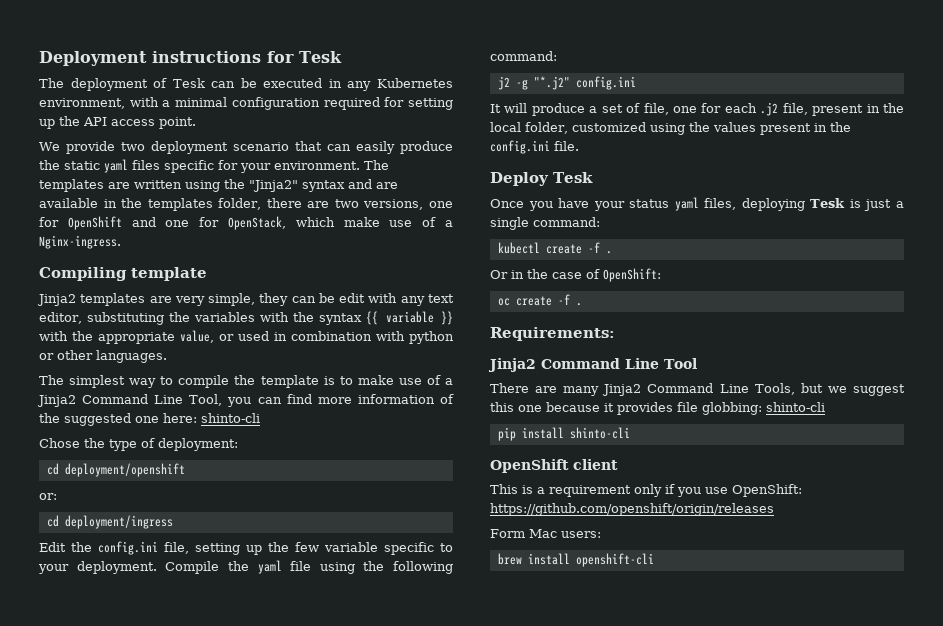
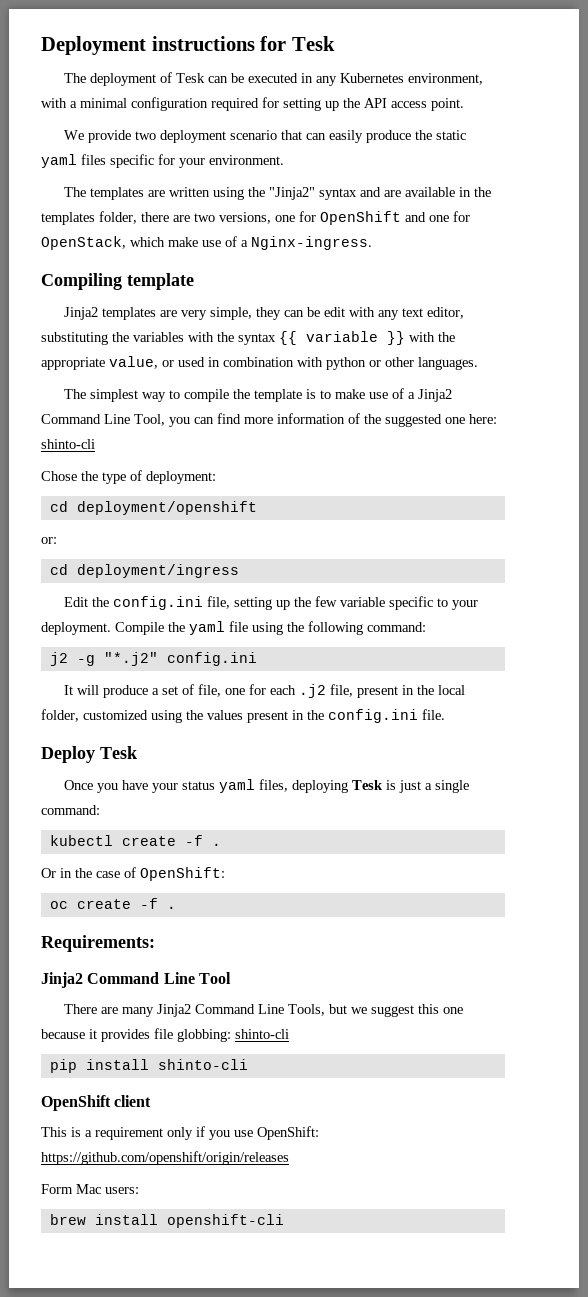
(360, 165) none -> (284, 160) //

